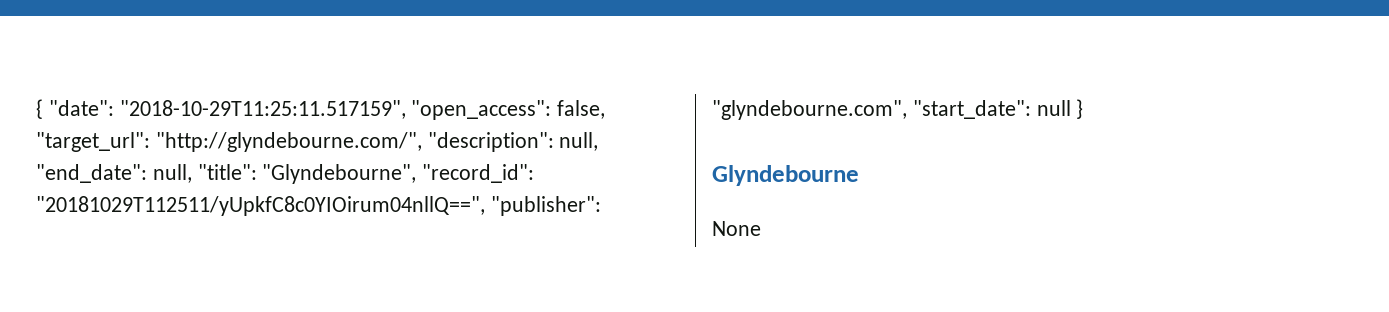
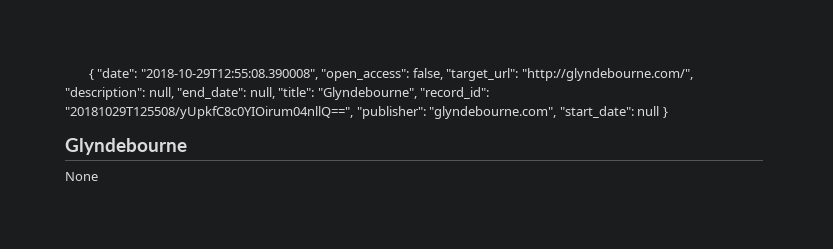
[119,100,406,119] "2018-10-29T11:25:11.517159", -> [140,69,318,80] "2018-10-29T12:55:08.390008",
[36,196,485,216] "20181029T112511/yUpkfC8c0YIOirum04nllQ==", -> [65,106,353,119] "20181029T125508/yUpkfC8c0YIOirum04nllQ==",

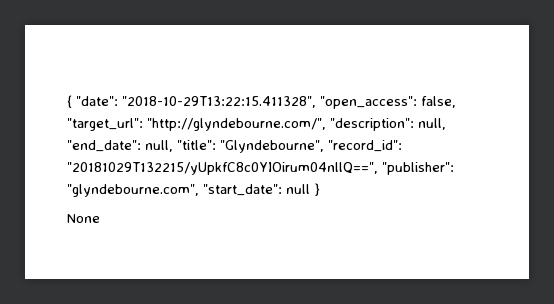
[140,69,318,80] "2018-10-29T12:55:08.390008", -> [122,96,316,108] "2018-10-29T13:22:15.411328",
[65,106,353,119] "20181029T125508/yUpkfC8c0YIOirum04nllQ==", -> [67,162,378,175] "20181029T132215/yUpkfC8c0YIOirum04nllQ==",
[65,138,187,155] // Glyndebourne -> (320, 189) none

